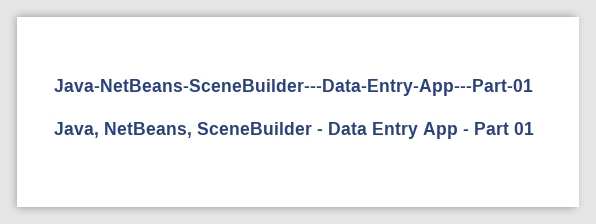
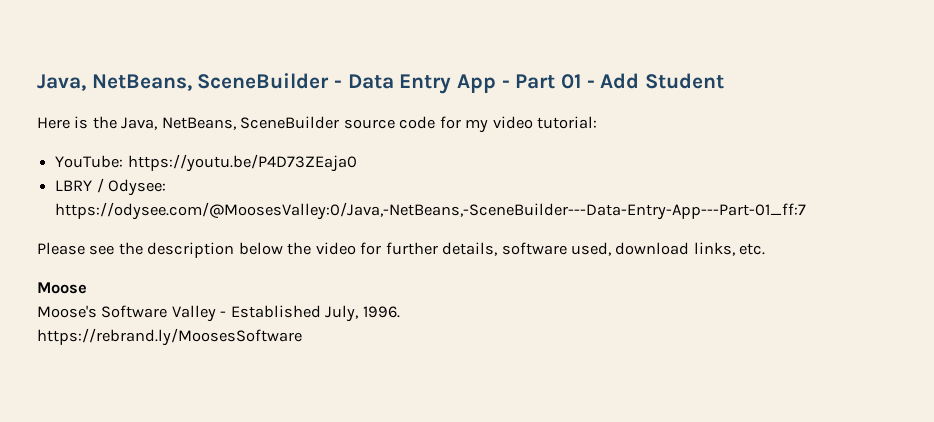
[54,79,533,96] Java-NetBeans-SceneBuilder---Data-Entry-App---Part-01 // -> (37, 82) none
(534, 128) none -> [586,73,725,89] [37,116,598,133] [55,154,357,172] [55,178,167,196] [55,202,807,220] [37,242,766,258] [37,282,87,294] [37,305,400,322] [37,328,302,346] - Add Student // Here is the Java, NetBeans, SceneBuilder source code for my video tutorial: // YouTube: https://youtu.be/P4D73ZEaja0 // LBRY / Odysee: https://odysee.com/@MoosesValley:0/Java,-NetBeans,-SceneBuilder---Data-Entry-App---Part-01_ff:7 // Please see the description below the video for further details, software used, download links, etc. // Moose // Moose's Software Valley - Established July, 1996. // https://rebrand.ly/MoosesSoftware

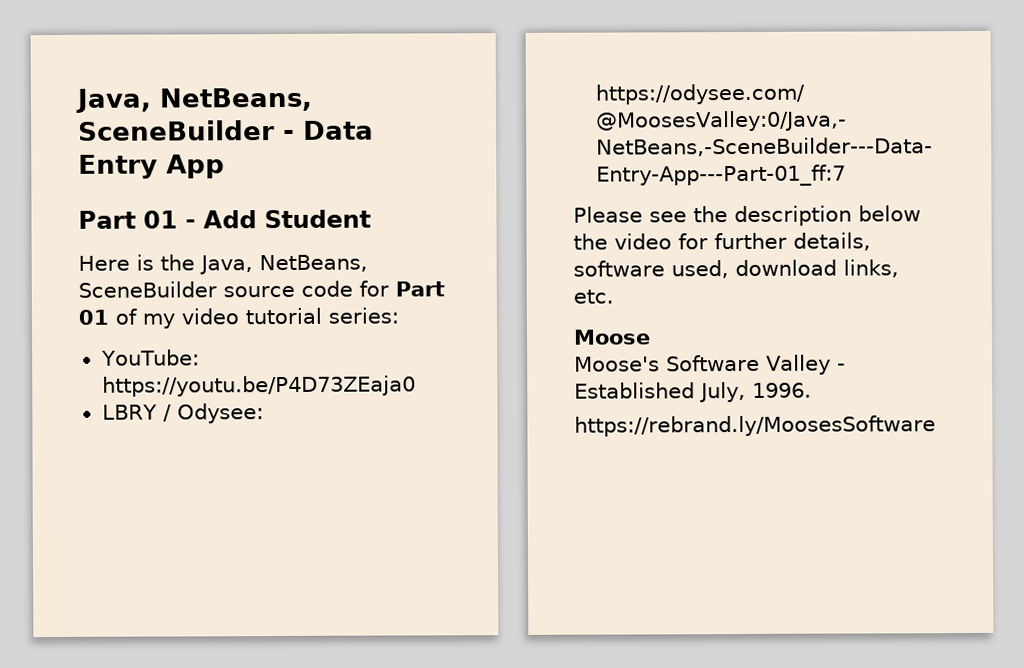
[501,80,510,88] - -> (225, 166) //
[465,116,598,133] my video tutorial: -> [395,281,445,297] [78,307,399,329] Part 01 of my video tutorial series:

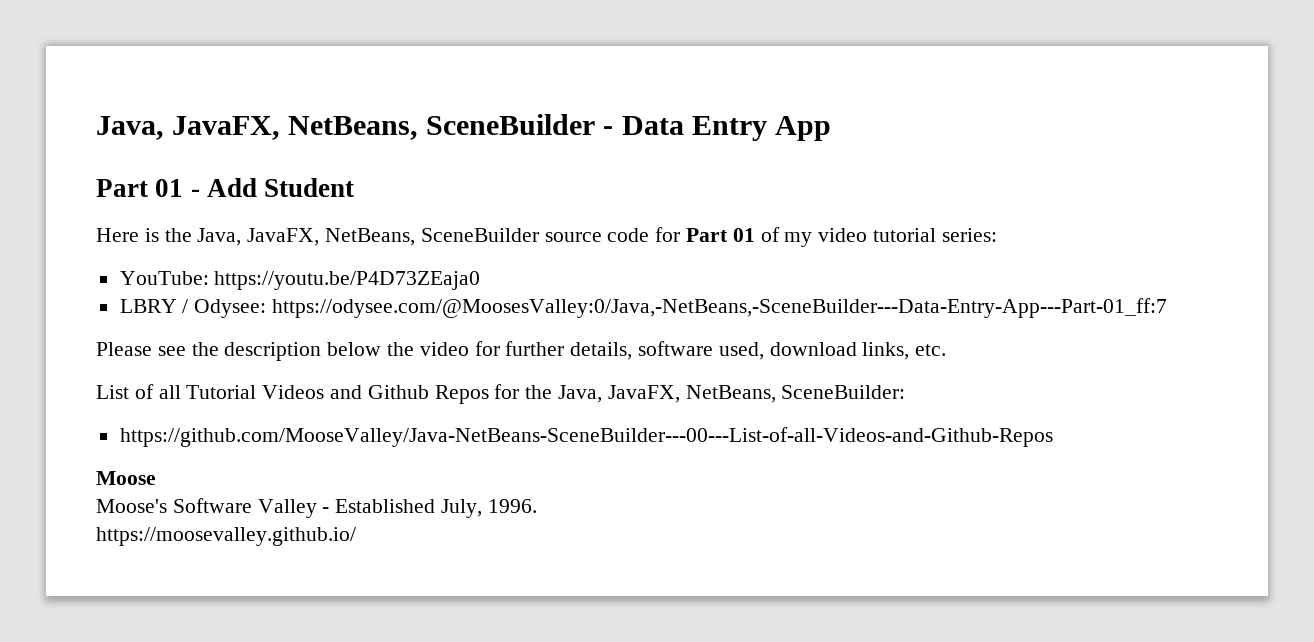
[75,88,152,113] Java, -> [96,116,281,140] Java, JavaFX,
(253, 265) none -> [247,228,320,246] JavaFX,
(614, 296) none -> [96,384,906,404] [119,427,1053,447] // List of all Tutorial Videos and Github Repos for the Java, JavaFX, NetBeans, SceneBuilder: // https://github.com/MooseValley/Java-NetBeans-SceneBuilder---00---List-of-all-Videos-and-Github-Repos
[574,415,936,437] https://rebrand.ly/MoosesSoftware -> [96,527,356,546] https://moosevalley.github.io/

